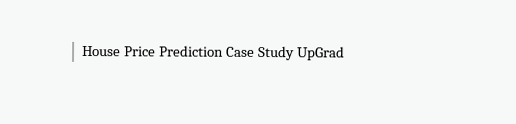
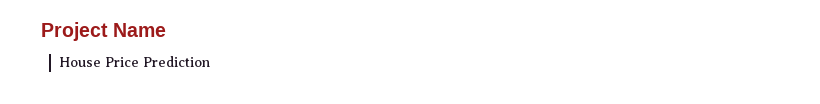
(82, 51) none -> [41,22,167,41] Project Name //
[225,45,345,61] Case Study UpGrad -> (210, 61) none

